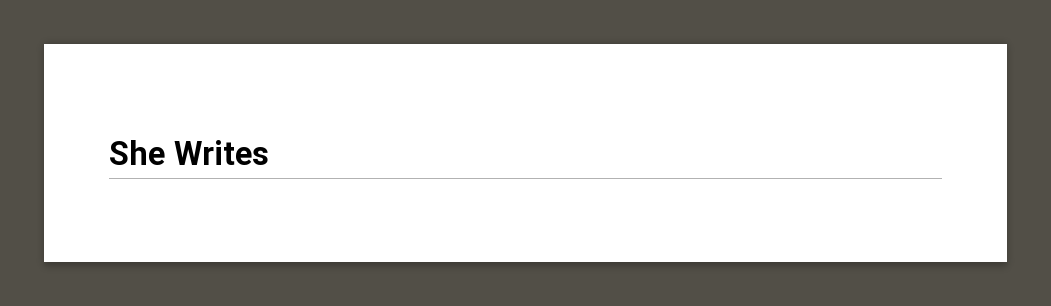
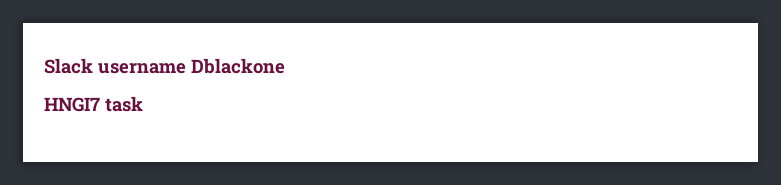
[109,140,269,165] She Writes -> [44,58,285,74] [44,96,143,112] Slack username Dblackone // HNGI7 task

